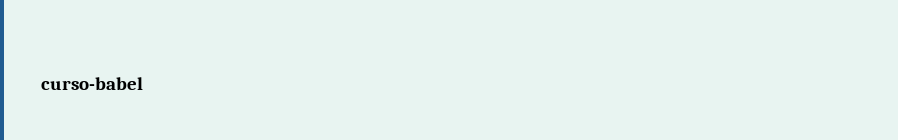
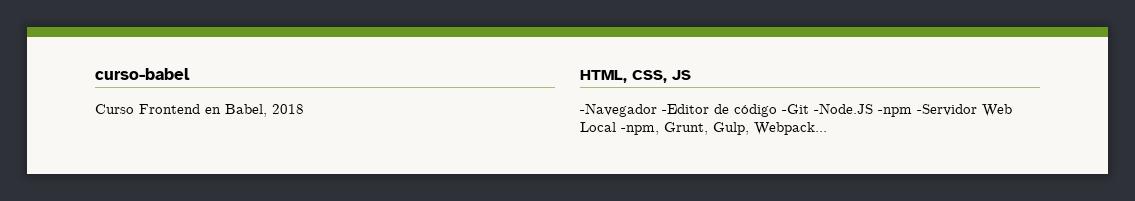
(143, 83) none -> [95,104,304,117] [580,70,691,83] [580,103,1012,117] [580,122,827,135] // Curso Frontend en Babel, 2018 // HTML, CSS, JS // -Navegador -Editor de código -Git -Node.JS -npm -Servidor Web Local -npm, Grunt, Gulp, Webpack...

